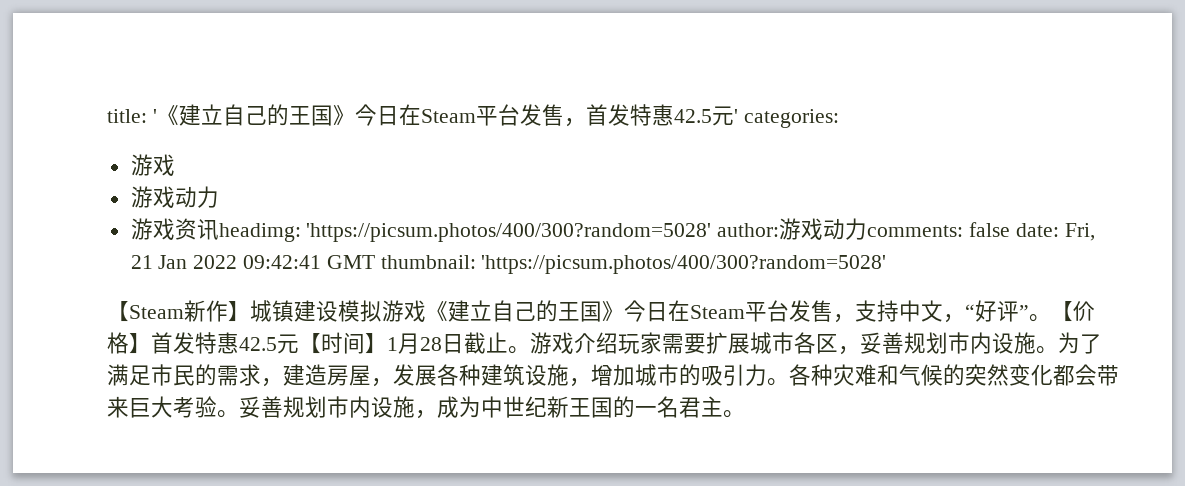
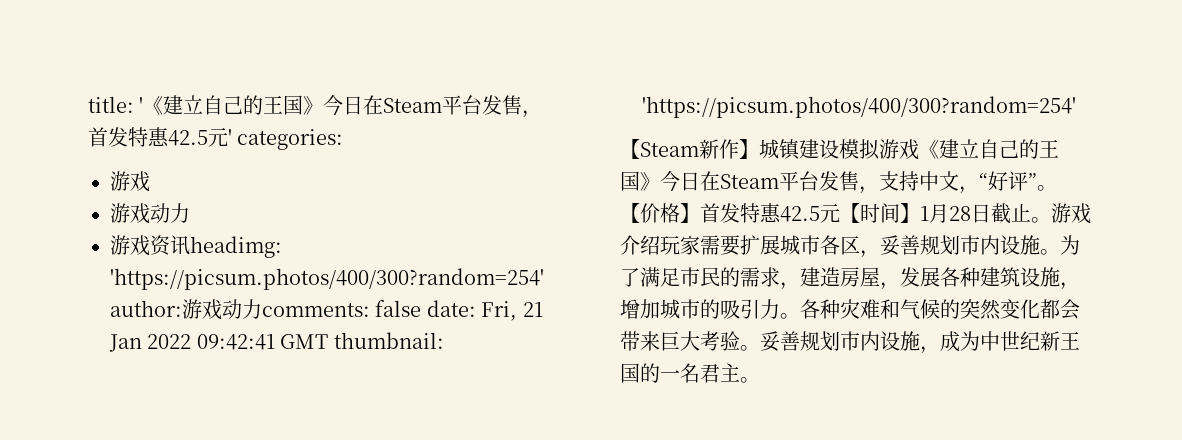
[306,223,712,242] 'https://picsum.photos/400/300?random=5028' -> [110,268,544,290] 'https://picsum.photos/400/300?random=254'
[481,255,887,274] 'https://picsum.photos/400/300?random=5028' -> [642,96,1076,118] 'https://picsum.photos/400/300?random=254'

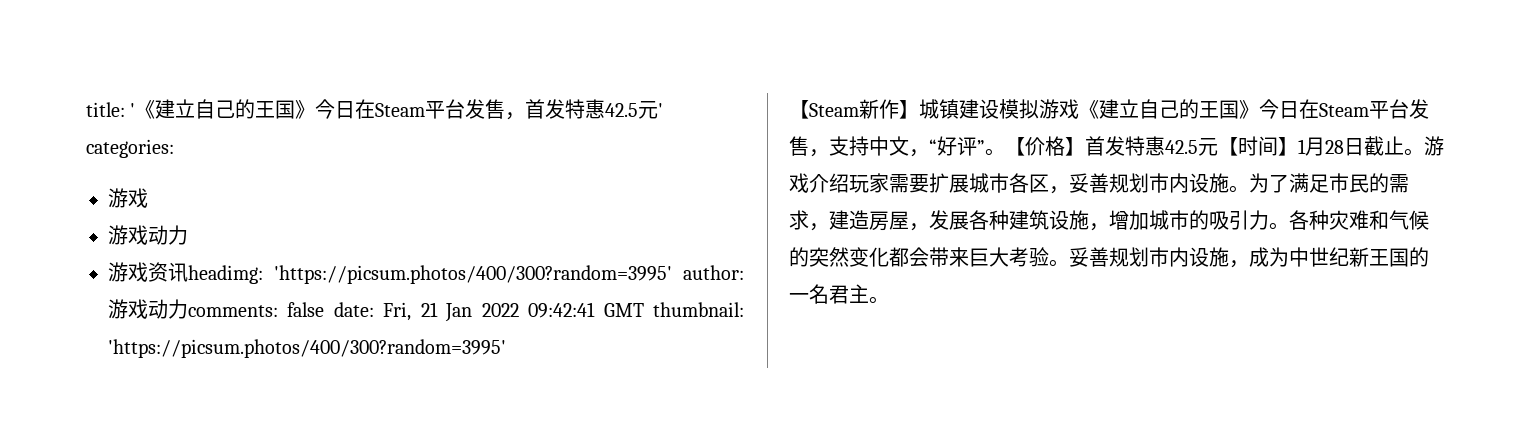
[110,268,544,290] 'https://picsum.photos/400/300?random=254' -> [274,265,672,284] 'https://picsum.photos/400/300?random=3995'
[642,96,1076,118] 'https://picsum.photos/400/300?random=254' -> [108,339,506,358] 'https://picsum.photos/400/300?random=3995'

